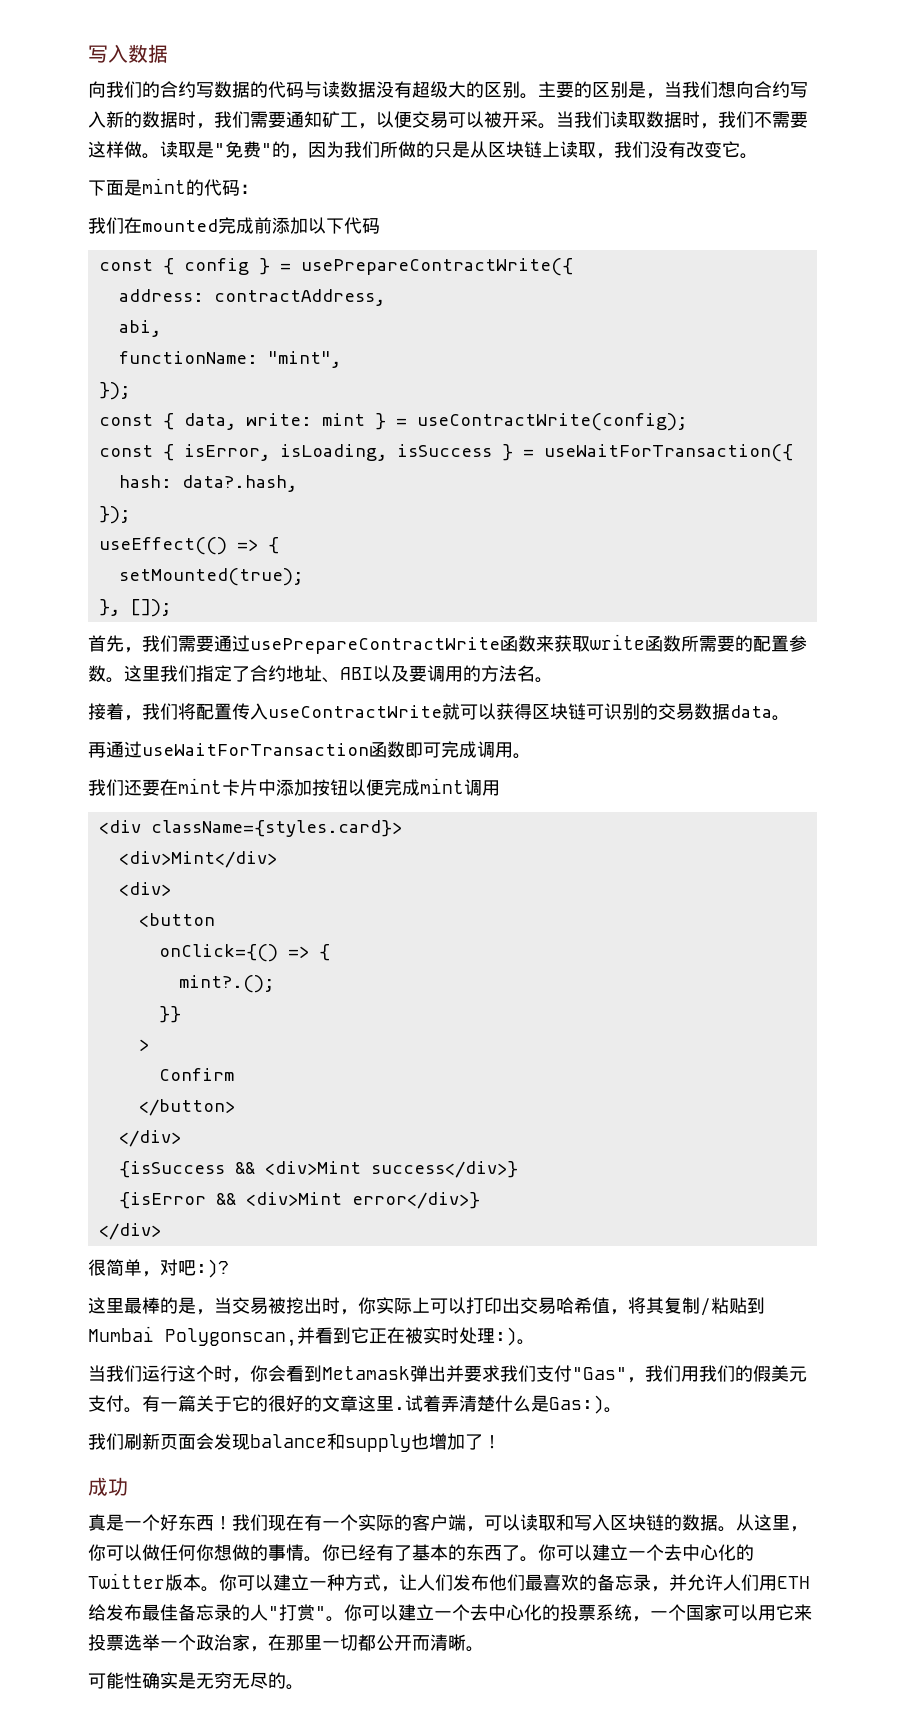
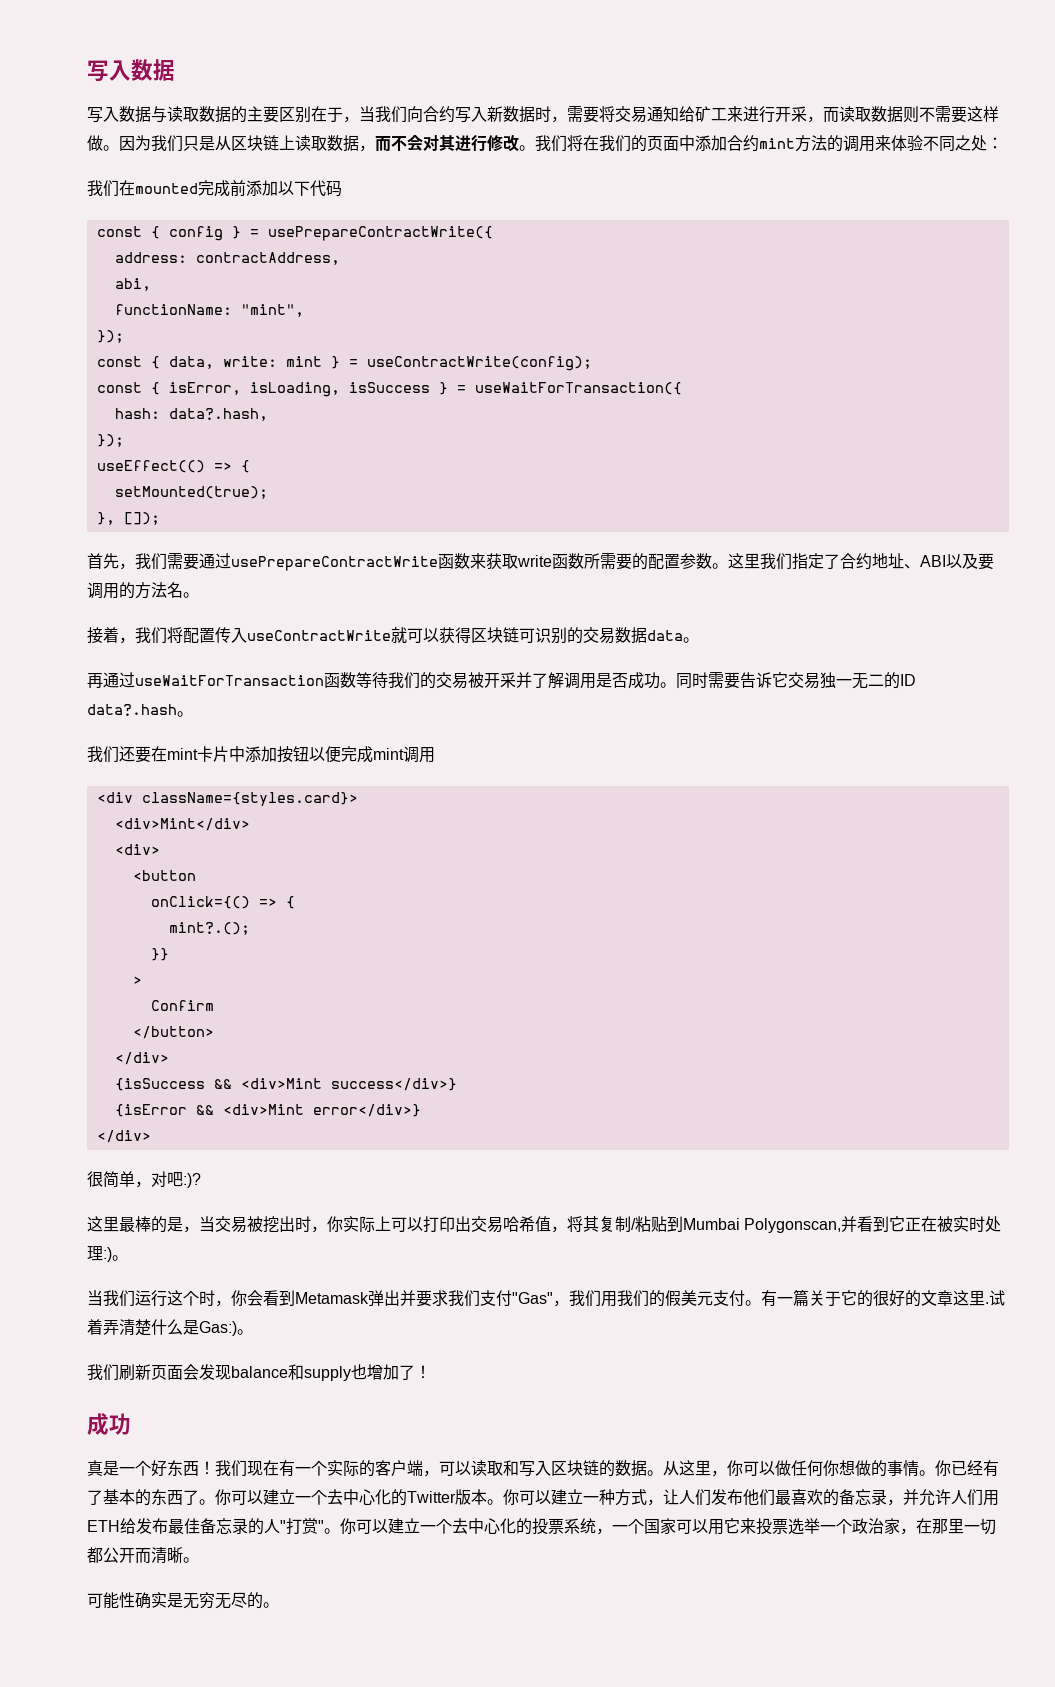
[88,81,646,99] 向我们的合约写数据的代码与读数据没有超级大的区别。主要的区别是 -> [87,106,343,123] 写入数据与读取数据的主要区别在于
[718,81,736,98] 想 -> (407, 114) none
[124,111,808,129] [88,141,308,159] 的数据时，我们需要通知矿工，以便交易可以被开采。当我们读取数据时，我们不需要这样做。读取是"免费"的， -> [503,106,999,123] [87,135,119,151] 数据时，需要将交易通知给矿工来进行开采，而读取数据则不需要这样做。
[380,141,434,158] 所做的 -> (183, 143) none
[596,141,758,159] [88,178,240,196] ，我们没有改变它。 // 下面是mint的代码 -> [327,135,987,152] 数据，而不会对其进行修改。我们将在我们的页面中添加合约mint方法的调用来体验不同之处
[405,741,513,758] 即可完成调用 -> [356,672,916,689] [87,704,177,716] 等待我们的交易被开采并了解调用是否成功。同时需要告诉它交易独一无二的ID data?.hash

